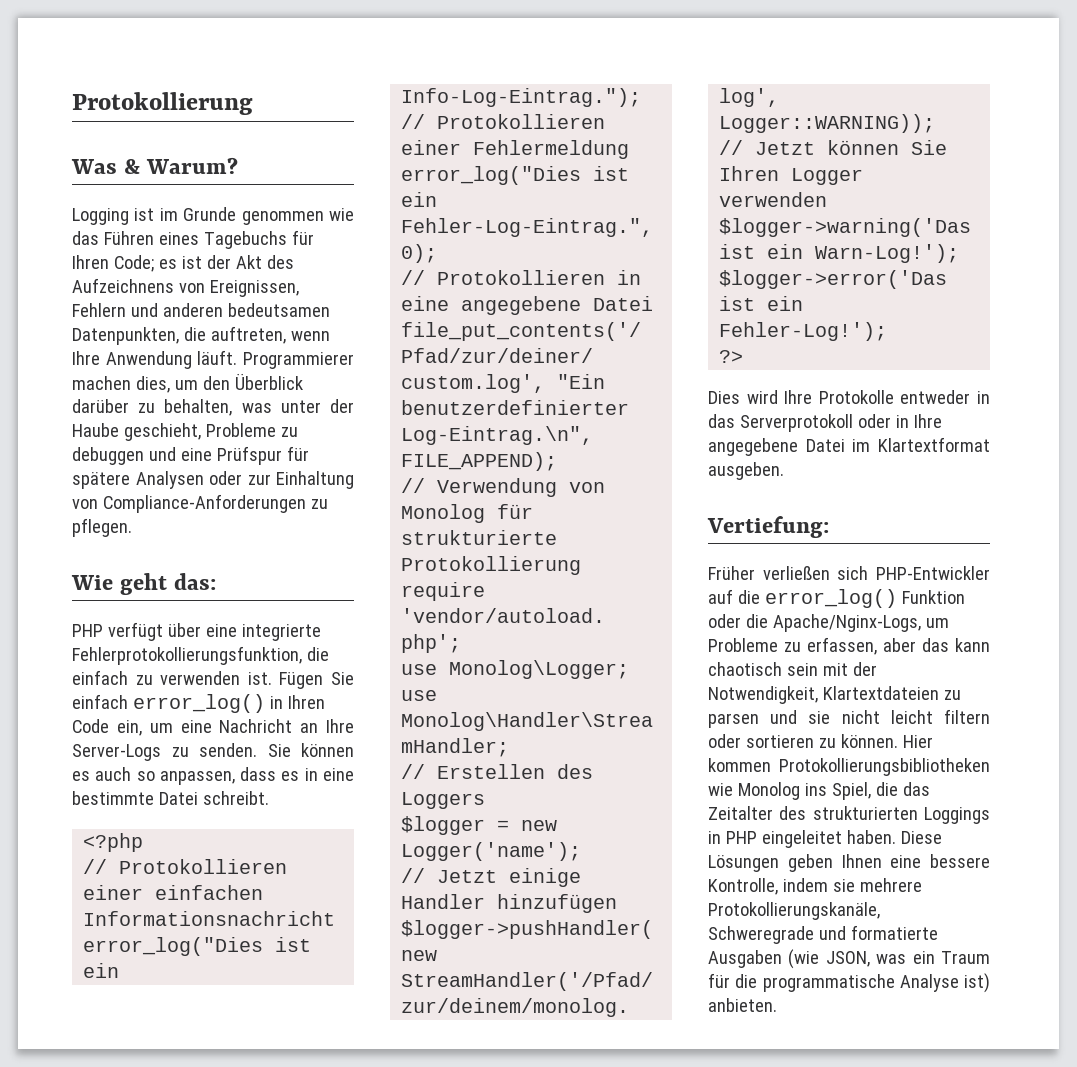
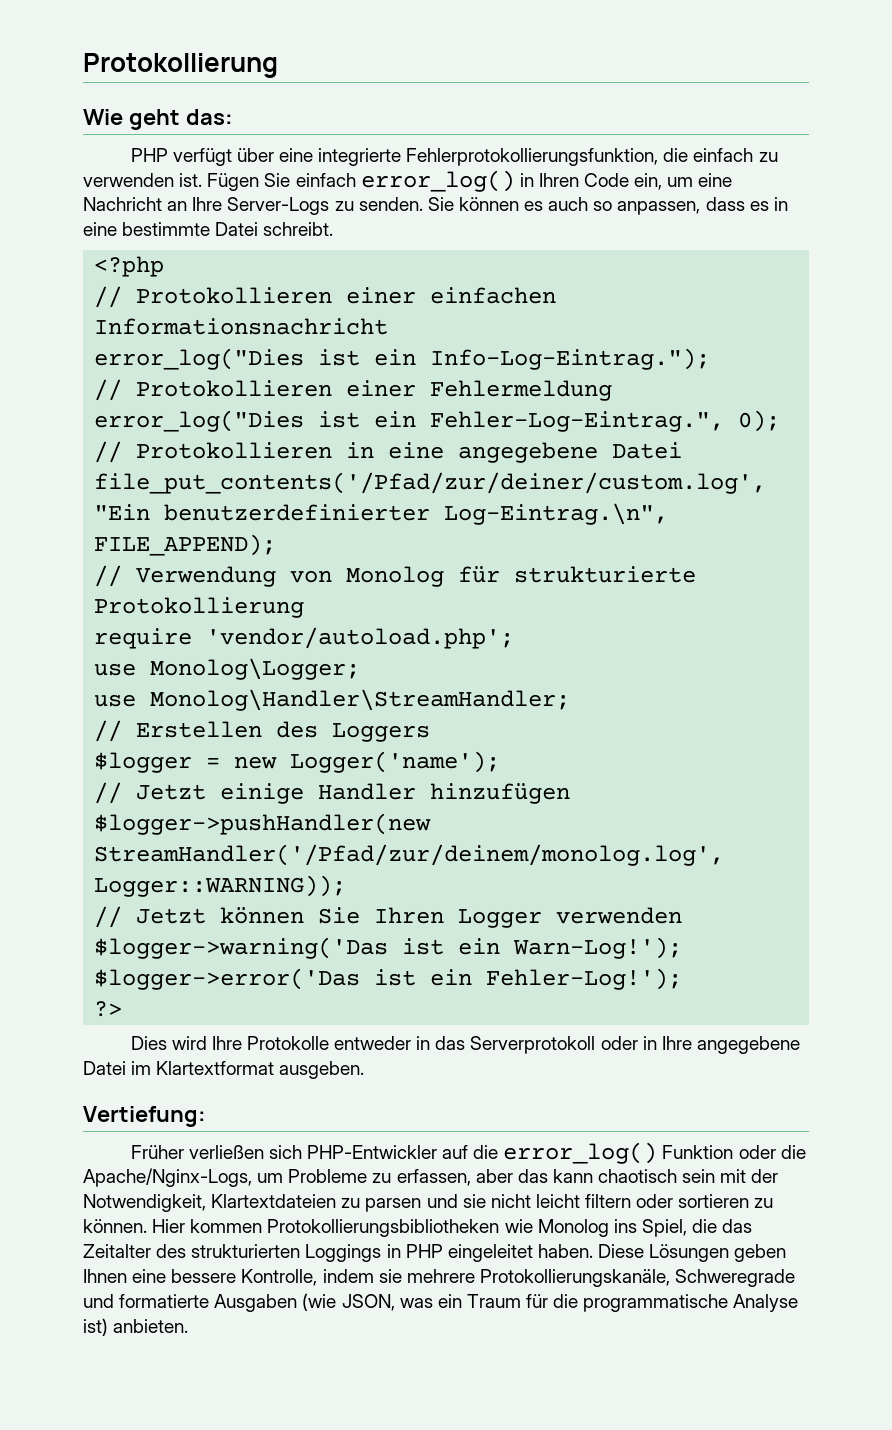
[72,92,253,115] [71,157,238,174] [72,207,354,225] [72,230,314,249] [72,255,294,272] [72,278,299,297] [72,303,330,317] [72,326,330,345] [72,350,354,369] [72,373,303,393] [72,399,354,416] [72,423,298,441] [72,446,309,465] [72,471,354,489] [72,494,328,513] [72,518,132,537] Protokollierung // Was & Warum? // Logging ist im Grunde genommen wie das Führen eines Tagebuchs für Ihren Code; es ist der Akt des Aufzeichnens von Ereignissen, Fehlern und anderen bedeutsamen Datenpunkten, die auftreten, wenn Ihre Anwendung läuft. Programmierer machen dies, um den Überblick darüber zu behalten, was unter der Haube geschieht, Probleme zu debuggen und eine Prüfspur für spätere Analysen oder zur Einhaltung von Compliance-Anforderungen zu pflegen. -> [83,53,278,78] Protokollierung

